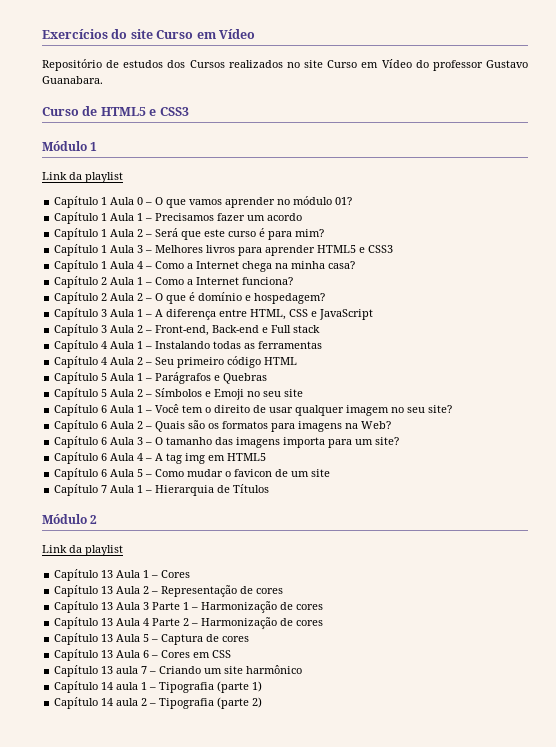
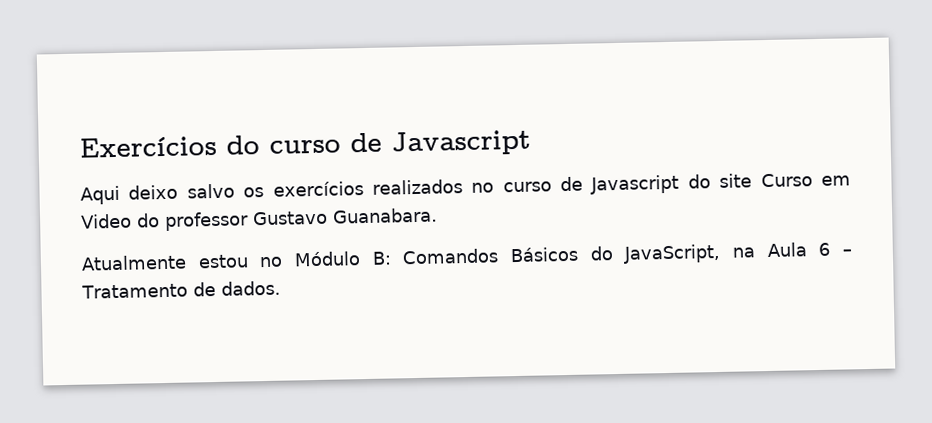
[130,29,255,39] [42,59,528,71] [42,76,103,84] [42,106,189,116] [42,141,98,151] [42,172,123,183] [54,196,353,208] [54,212,303,224] [54,228,325,240] [54,244,394,256] [54,260,356,272] [54,276,294,288] [54,292,326,304] [54,308,374,320] [54,324,321,336] [54,340,323,352] [54,356,298,368] [54,372,268,384] [54,388,304,400] [54,404,453,416] [54,420,392,432] [54,436,400,448] [54,452,267,464] [54,468,331,480] [54,484,270,496] [42,514,98,524] [42,545,123,556] [54,569,191,581] [54,585,284,597] [54,601,324,613] [54,617,324,629] [54,633,250,645] [54,649,232,661] [54,665,303,677] [54,681,263,693] [54,697,263,709] site Curso em Vídeo // Repositório de estudos dos Cursos realizados no site Curso em Vídeo do professor Gustavo Guanabara. // Curso de HTML5 e CSS3 // Módulo 1 // Link da playlist // Capítulo 1 Aula 0 – O que vamos aprender no módulo 01? // Capítulo 1 Aula 1 – Precisamos fazer um acordo // Capítulo 1 Aula 2 – Será que este curso é para mim? // Capítulo 1 Aula 3 – Melhores livros para aprender HTML5 e CSS3 // Capítulo 1 Aula 4 – Como a Internet chega na minha casa? // Capítulo 2 Aula 1 – Como a Internet funciona? // Capítulo 2 Aula 2 – O que é domínio e hospedagem? // Capítulo 3 Aula 1 – A diferença entre HTML, CSS e JavaScript // Capítulo 3 Aula 2 – Front-end, Back-end e Full stack // Capítulo 4 Aula 1 – Instalando todas as ferramentas // Capítulo 4 Aula 2 – Seu primeiro código HTML // Capítulo 5 Aula 1 – Parágrafos e Quebras // Capítulo 5 Aula 2 – Símbolos e Emoji no seu site // Capítulo 6 Aula 1 – Você tem o direito de usar qualquer imagem no seu site? // Capítulo 6 Aula 2 – Quais são os formatos para imagens na Web? // Capítulo 6 Aula 3 – O tamanho das imagens importa para um site? // Capítulo 6 Aula 4 – A tag img em HTML5 // Capítulo 6 Aula 5 – Como mudar o favicon de um site // Capítulo 7 Aula 1 – Hierarquia de Títulos // Módulo 2 // Link da playlist // Capítulo 13 Aula 1 – Cores // Capítulo 13 Aula 2 – Representação de cores // Capítulo 13 Aula 3 Parte 1 – Harmonização de cores // Capítulo 13 Aula 4 Parte 2 – Harmonização de cores // Capítulo 13 Aula 5 – Captura de cores // Capítulo 13 Aula 6 – Cores em CSS // Capítulo 13 aula 7 – Criando um site harmônico // Capítulo 14 aula 1 – Tipografia (parte 1) // Capítulo 14 aula 2 – Tipografia (parte 2) -> [269,129,531,157] [80,173,851,205] [80,207,438,231] [81,242,852,271] [81,280,281,299] curso de Javascript // Aqui deixo salvo os exercícios realizados no curso de Javascript do site Curso em Video do professor Gustavo Guanabara. // Atualmente estou no Módulo B: Comandos Básicos do JavaScript, na Aula 6 – Tratamento de dados.

